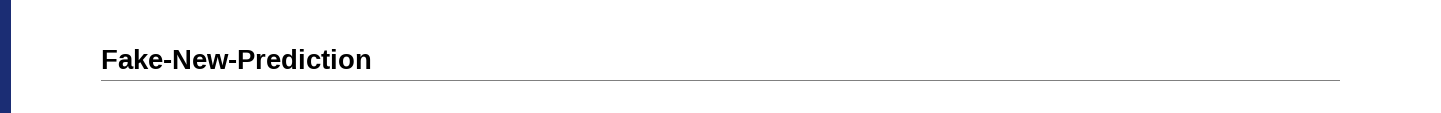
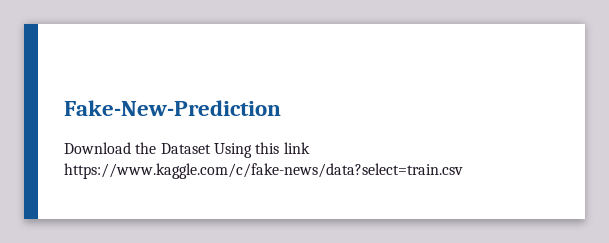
(372, 59) none -> [64,142,310,158] [64,163,463,179] // Download the Dataset Using this link https://www.kaggle.com/c/fake-news/data?select=train.csv

